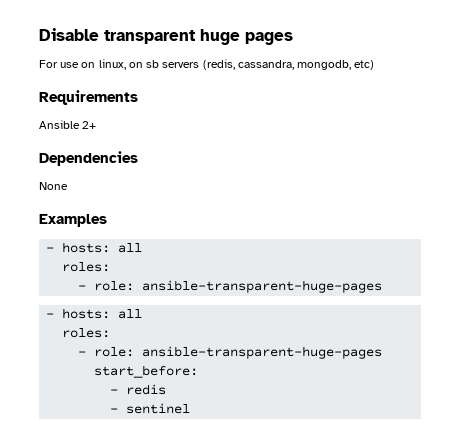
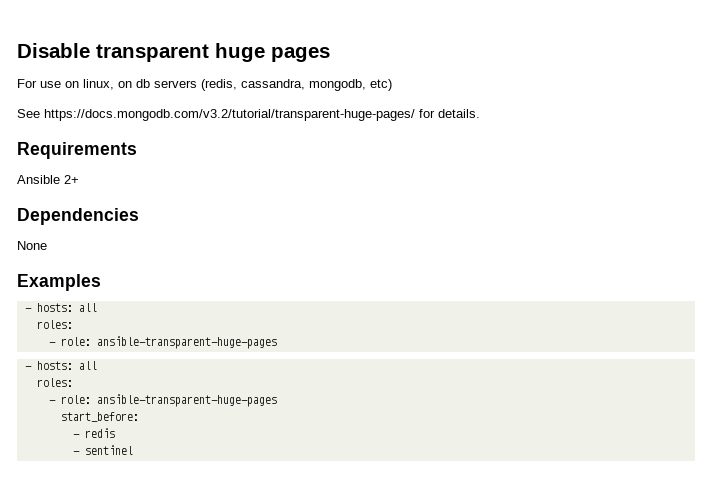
[146,60,160,68] sb -> [136,79,150,88] db
(375, 65) none -> [17,109,480,121] // See https://docs.mongodb.com/v3.2/tutorial/transparent-huge-pages/ for details.

